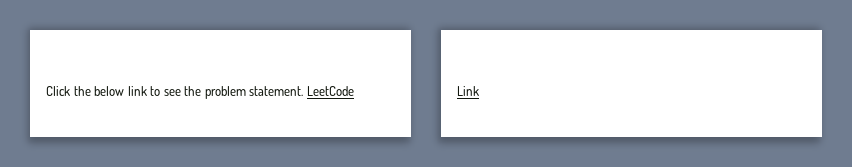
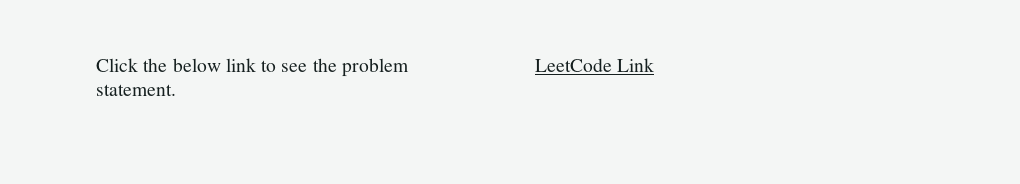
(304, 91) none -> (176, 90) //

